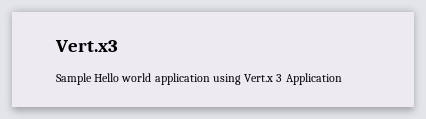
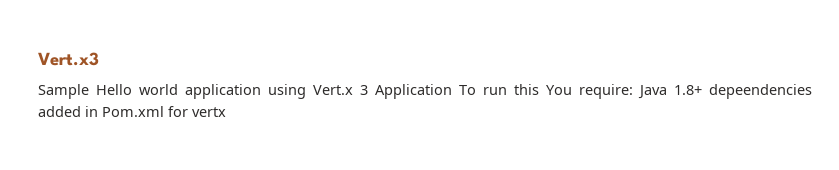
(342, 79) none -> [459,84,812,99] [38,106,226,117] To run this You require: Java 1.8+ depeendencies added in Pom.xml for vertx

